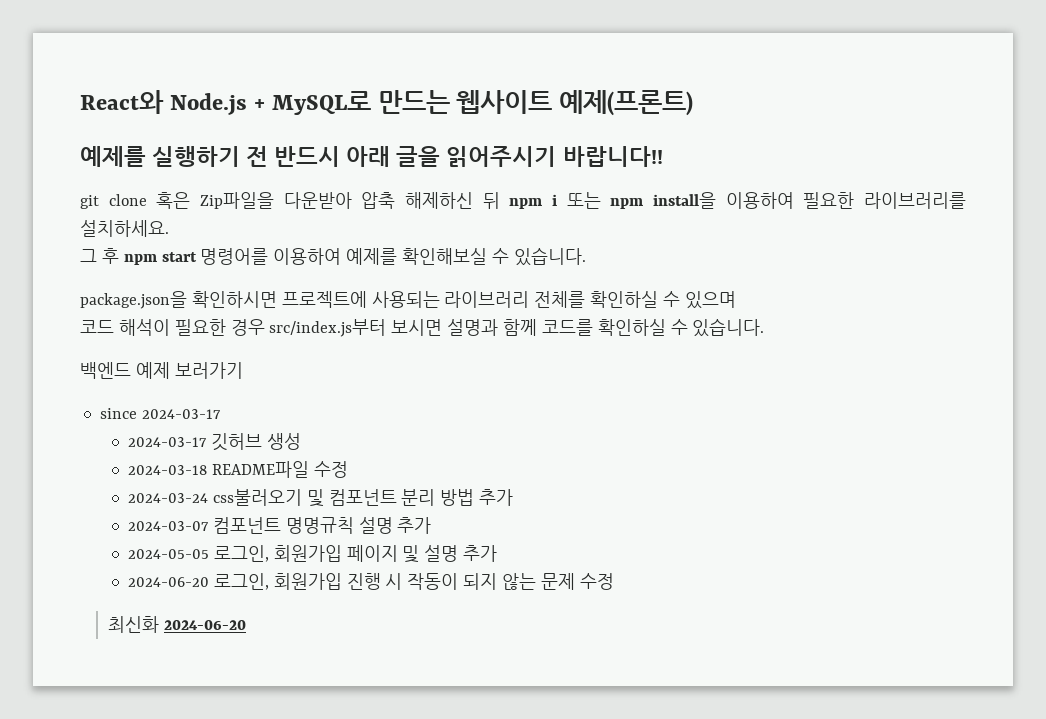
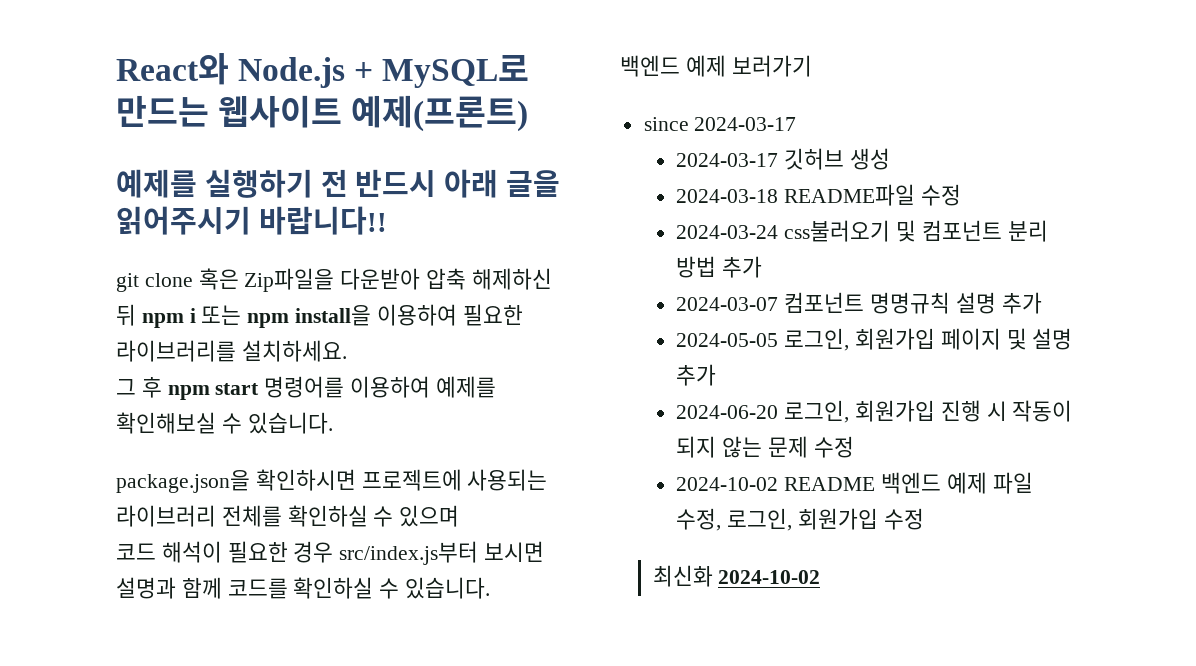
(614, 581) none -> [676,472,1033,494] [676,508,924,531] // 2024-10-02 README 백엔드 예제 파일 수정, 로그인, 회원가입 수정
[164,620,247,630] 2024-06-20 -> [718,570,821,584] 2024-10-02

